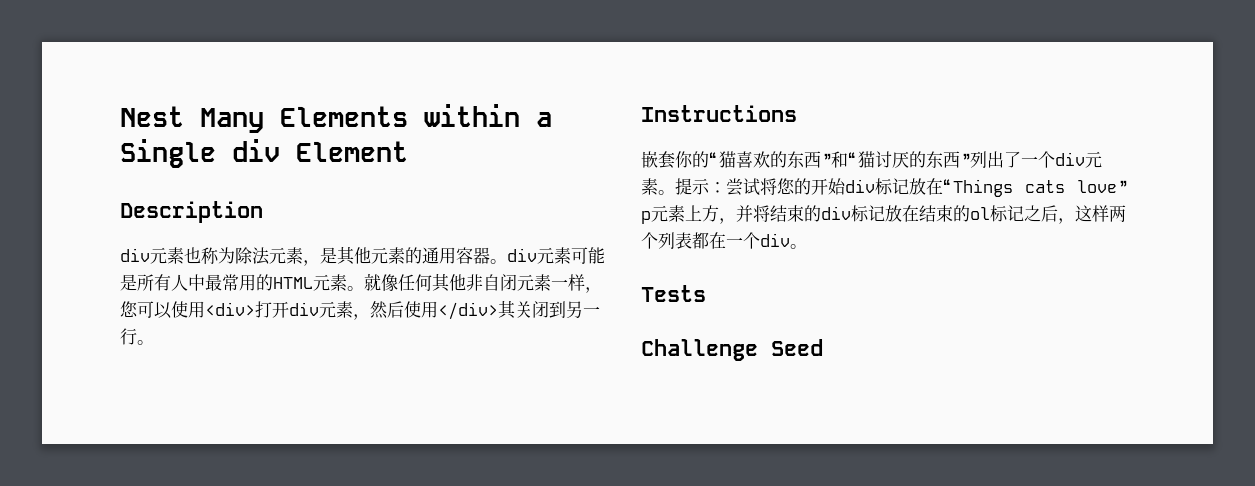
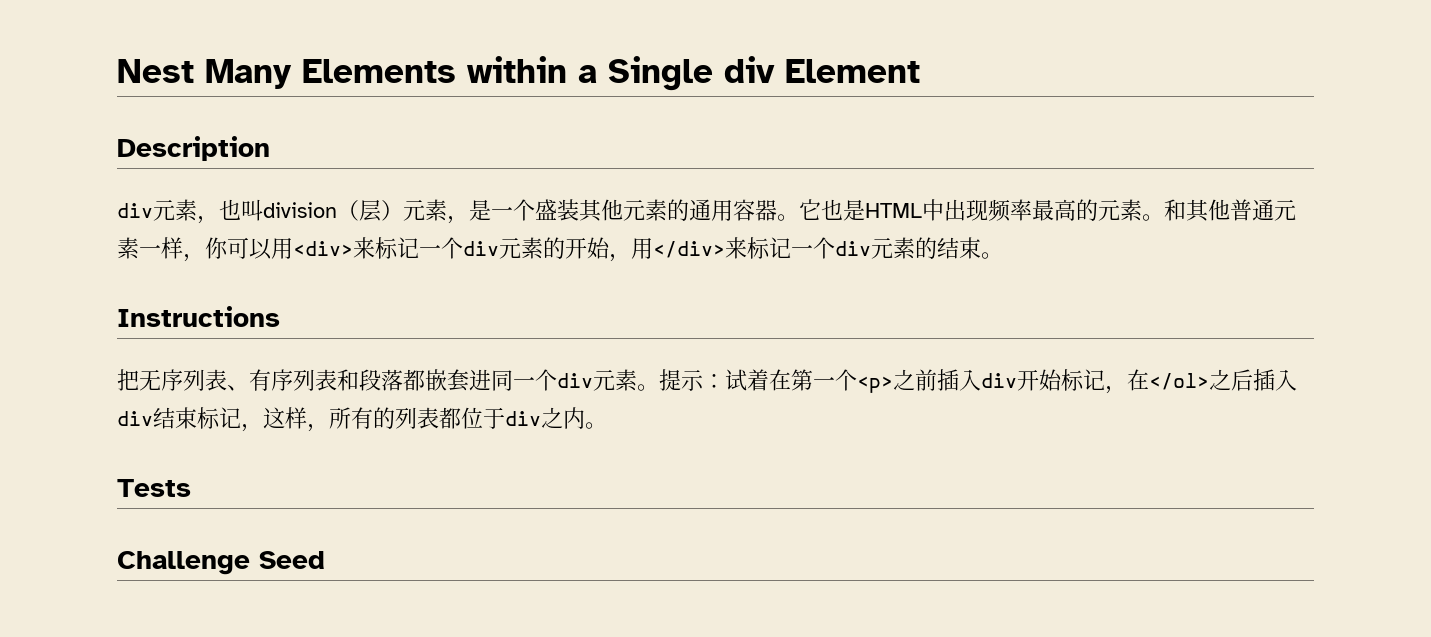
[184,247,337,266] 也称为除法元素，是 -> [197,199,579,224] ，也叫division（层）元素，是一个盛装
[507,247,605,264] [120,273,602,293] [120,300,600,320] [120,328,154,345] [641,105,797,122] [641,151,1021,169] div元素可能是所有人中最常用的HTML元素。就像任何其他非自闭元素一样，您可以使用<div>打开div元素，然后使用</div>其关闭到另一行。 // Instructions // 嵌套你的“猫喜欢的东西”和“猫讨厌的东西”列出了 -> [799,199,1296,222] [117,237,1003,262] [117,306,280,327] [117,369,513,392] 它也是HTML中出现频率最高的元素。和其他普通元素一样，你可以用<div>来标记一个div元素的开始，用</div>来标记一个div元素的结束。 // Instructions // 把无序列表、有序列表和段落都嵌套进同
[726,178,1127,197] [641,205,1126,224] [641,232,790,249] 尝试将您的开始div标记放在“Things cats love” p元素上方，并将结束的div标记放在结束的ol标记之后，这样两个列表都在一个div -> [725,369,1297,394] [117,407,585,432] 试着在第一个<p>之前插入div开始标记，在</ol>之后插入div结束标记，这样，所有的列表都位于div之内

